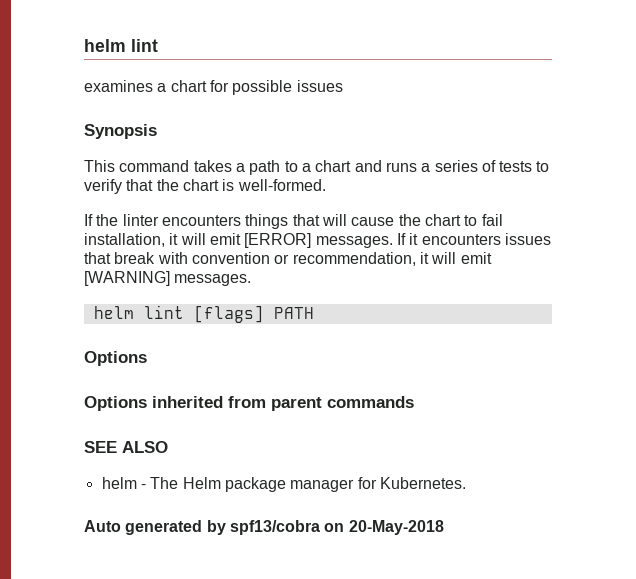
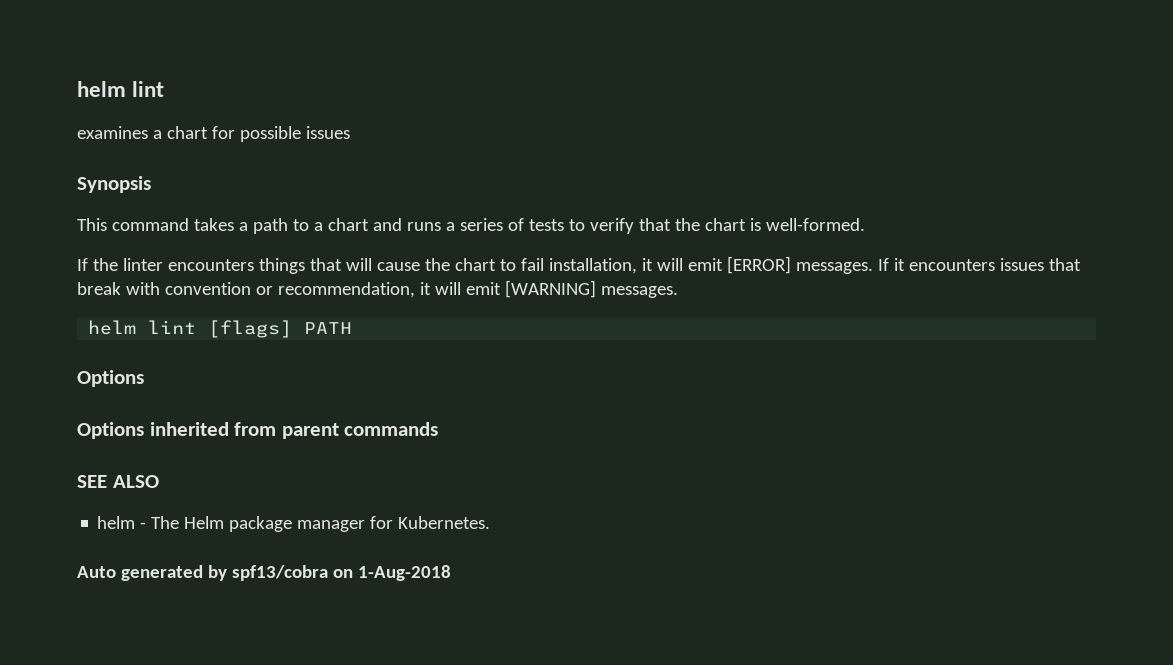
[348,520,444,535] 20-May-2018 -> [357,565,451,581] 1-Aug-2018

